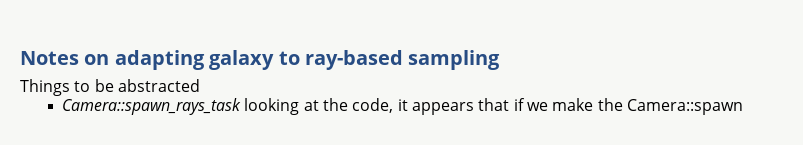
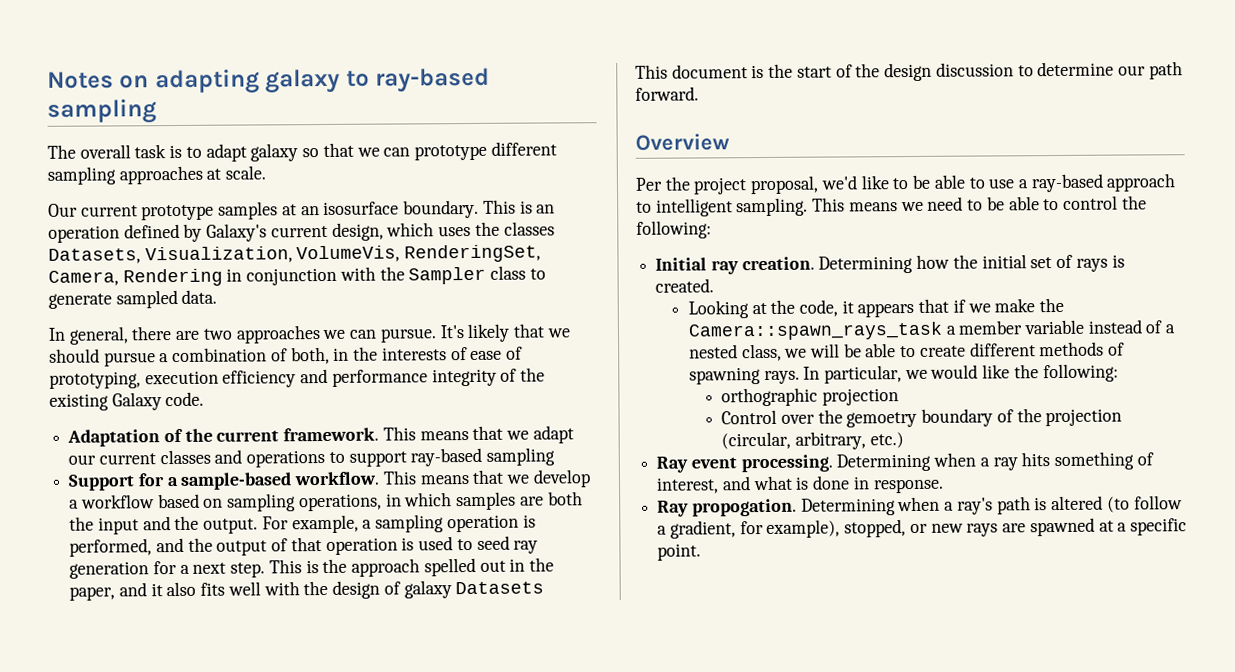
[20,79,200,96] [62,98,300,115] Things to be abstracted // Camera::spawn_rays_task looking -> [47,141,557,162] [47,165,267,185] [48,199,556,221] [48,221,555,243] [48,244,542,264] [48,265,546,287] [48,289,218,309] [48,323,571,345] [49,346,523,367] [49,367,546,389] [49,391,205,411] [67,425,574,447] [68,447,556,468] [68,469,591,491] [69,491,583,512] [69,514,536,535] [69,535,539,557] [69,557,554,579] [69,580,545,601] [635,61,1183,82] [635,86,699,101] [635,133,730,151] [635,173,1177,195] [636,195,1147,217] [636,220,712,239] [655,254,1125,275] [655,278,715,293] [687,300,749,319] The overall task is to adapt galaxy so that we can prototype different sampling approaches at scale. // Our current prototype samples at an isosurface boundary. This is an operation defined by Galaxy's current design, which uses the classes Datasets, Visualization, VolumeVis, RenderingSet, Camera, Rendering in conjunction with the Sampler class to generate sampled data. // In general, there are two approaches we can pursue. It's likely that we should pursue a combination of both, in the interests of ease of prototyping, execution efficiency and performance integrity of the existing Galaxy code. // Adaptation of the current framework. This means that we adapt our current classes and operations to support ray-based sampling // Support for a sample-based workflow. This means that we develop a workflow based on sampling operations, in which samples are both the input and the output. For example, a sampling operation is performed, and the output of that operation is used to seed ray generation for a next step. This is the approach spelled out in the paper, and it also fits well with the design of galaxy Datasets // This document is the start of the design discussion to determine our path forward. // Overview // Per the project proposal, we'd like to be able to use a ray-based approach to intelligent sampling. This means we need to be able to control the following: // Initial ray creation. Determining how the initial set of rays is created. // Looking
[626,99,743,115] Camera::spawn -> [687,319,1176,341] [688,341,1126,362] [688,363,1119,385] [721,387,900,407] [721,408,1123,428] [721,431,904,450] [656,451,1154,473] [656,475,944,494] [657,495,1183,517] [657,517,1187,539] [657,543,702,561] Camera::spawn_rays_task a member variable instead of a nested class, we will be able to create different methods of spawning rays. In particular, we would like the following: // orthographic projection // Control over the gemoetry boundary of the projection (circular, arbitrary, etc.) // Ray event processing. Determining when a ray hits something of interest, and what is done in response. // Ray propogation. Determining when a ray's path is altered (to follow a gradient, for example), stopped, or new rays are spawned at a specific point.

